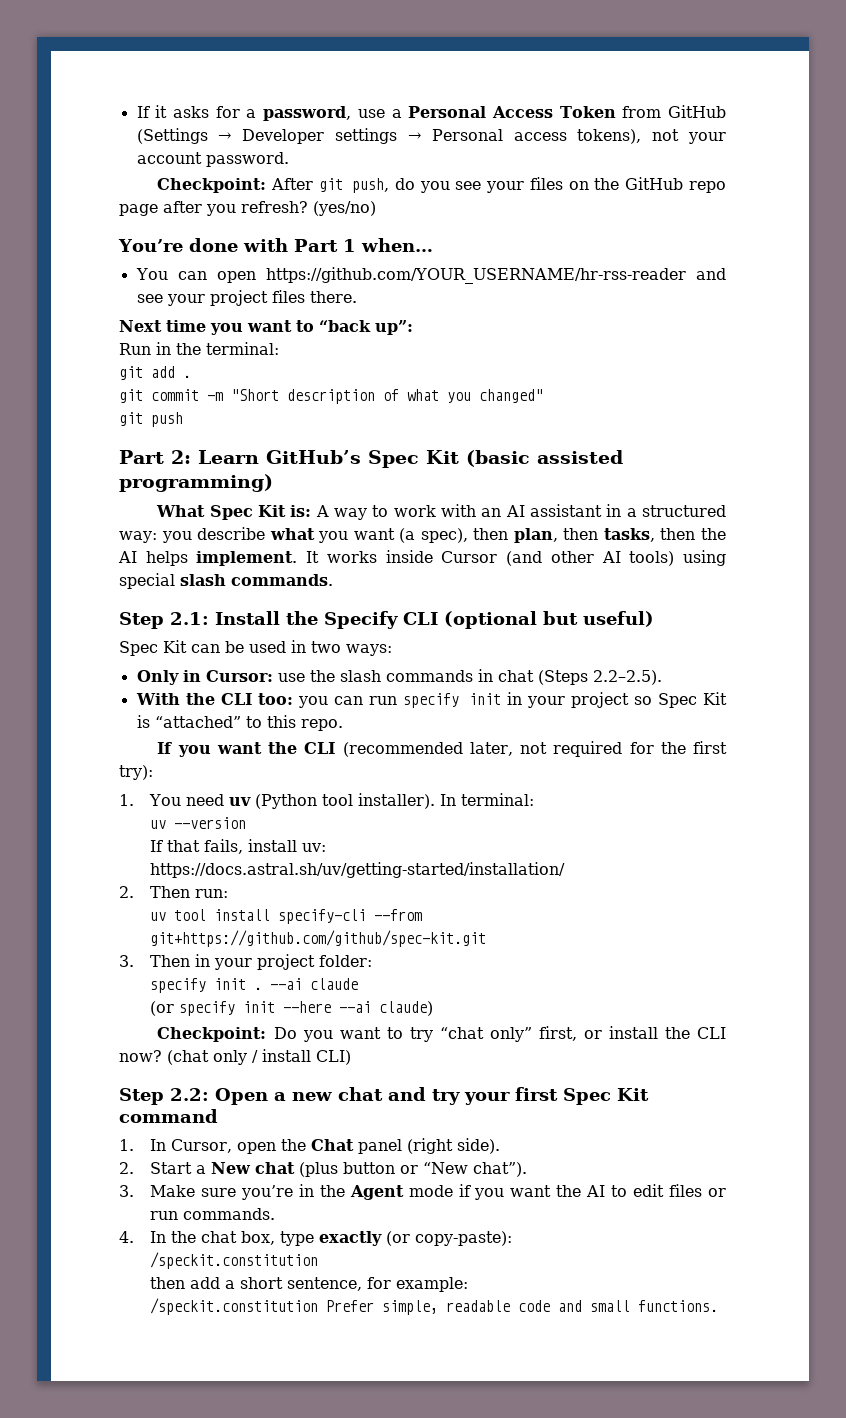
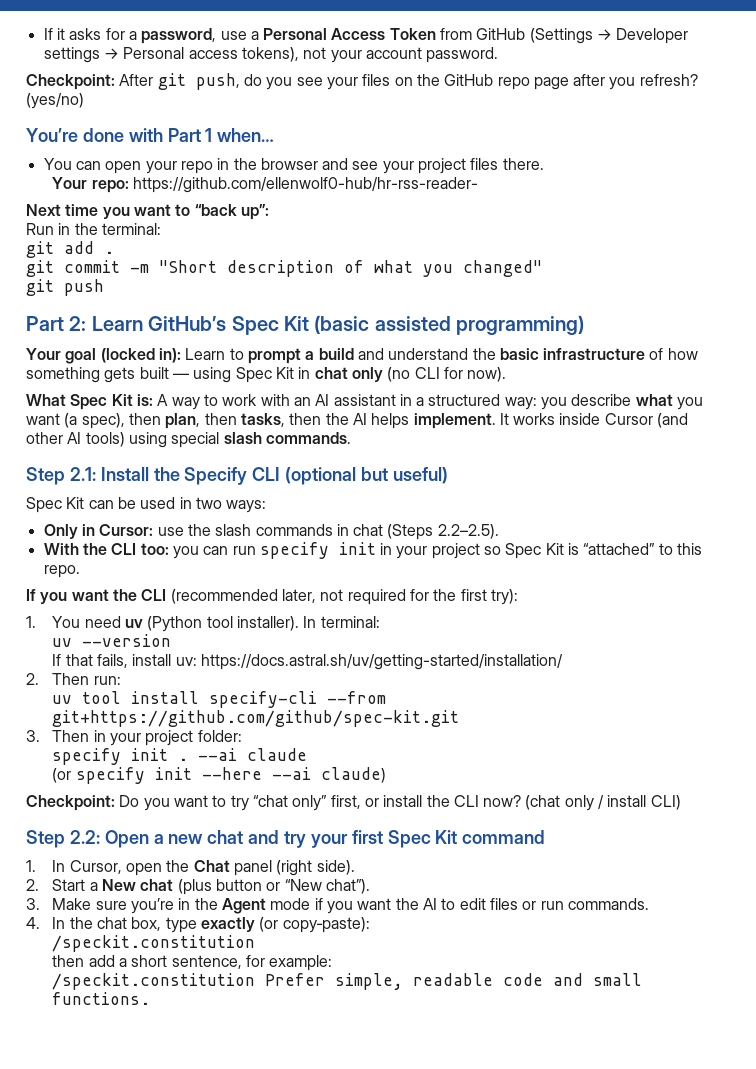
[265,267,686,284] https://github.com/YOUR_USERNAME/hr-rss-reader -> [145,158,318,174] your repo in the browser
(357, 297) none -> [52,177,479,193] // Your repo: https://github.com/ellenwolf0-hub/hr-rss-reader-
(273, 483) none -> [26,348,698,364] [26,367,507,383] // Your goal (locked in): Learn to prompt a build and understand the basic infrastructure of how something gets built — using Spec Kit in chat only (no CLI for now).

